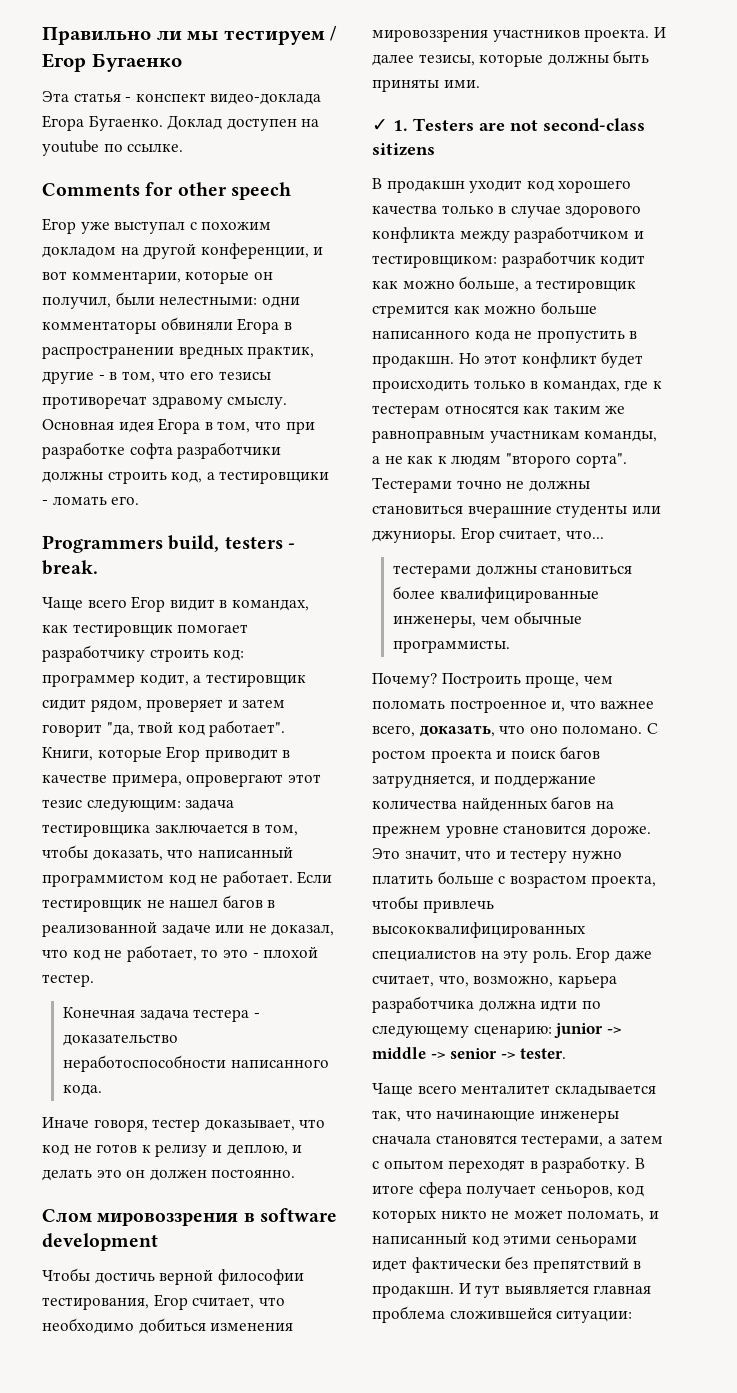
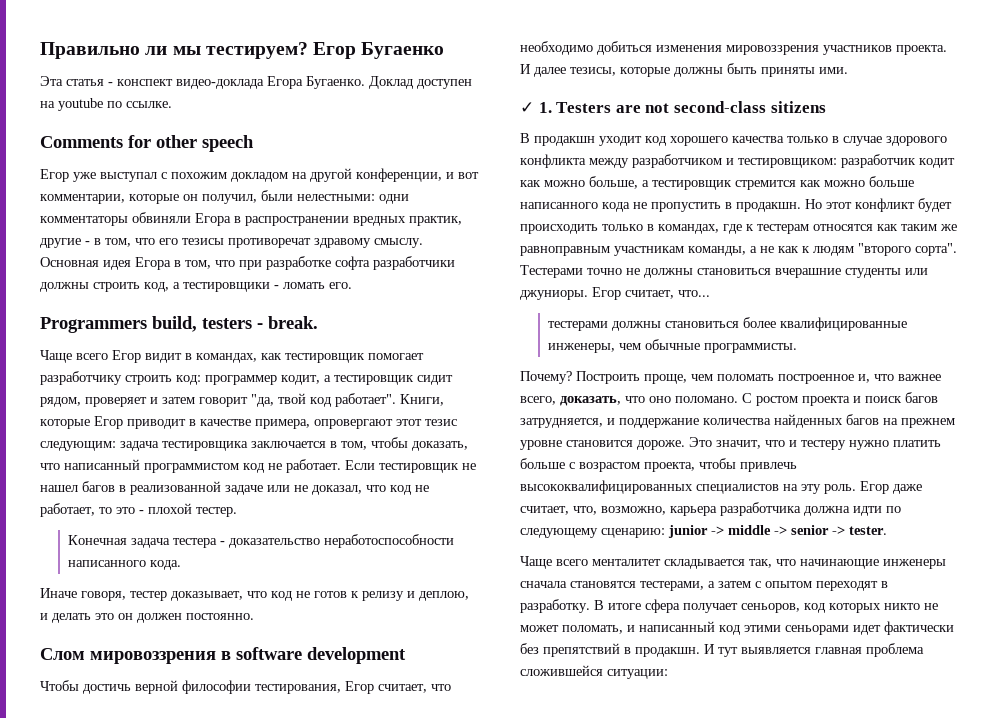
[223,26,338,45] тестируем / -> [205,42,308,59] тестируем?

